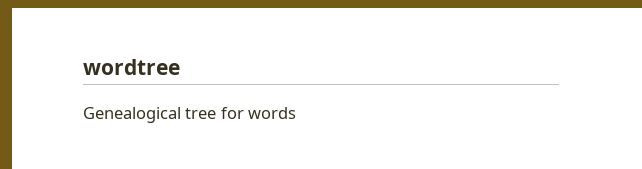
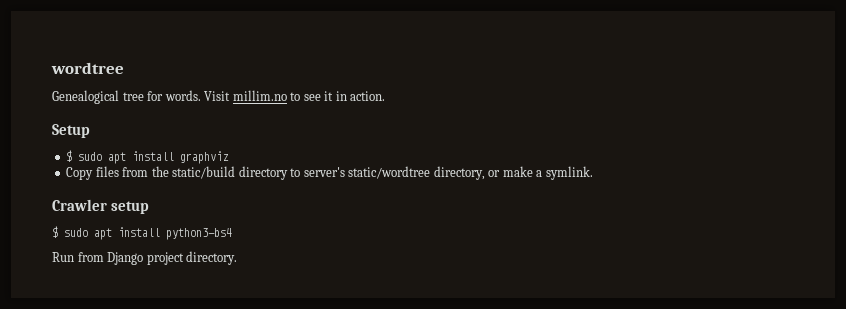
[248,107,297,119] words -> [164,90,386,101] [52,124,90,138] [66,150,230,164] [66,166,593,180] [52,199,150,214] [52,226,232,240] [52,251,238,265] words. Visit millim.no to see it in action. // Setup // $ sudo apt install graphviz // Copy files from the static/build directory to server's static/wordtree directory, or make a symlink. // Crawler setup // $ sudo apt install python3-bs4 // Run from Django project directory.

